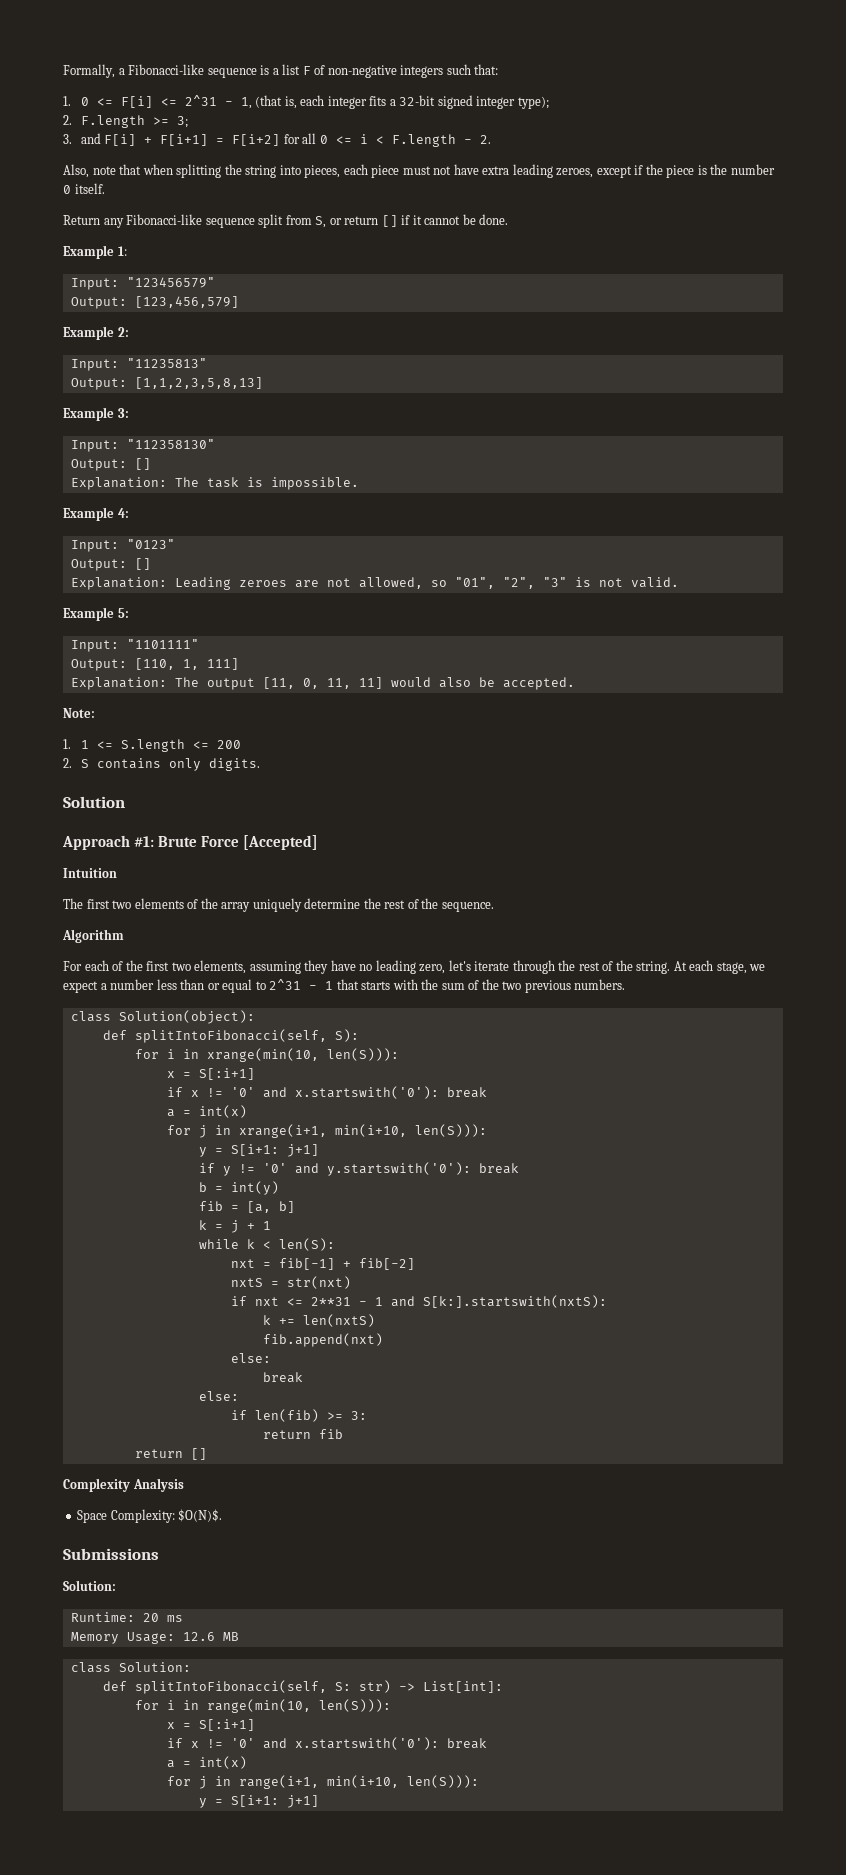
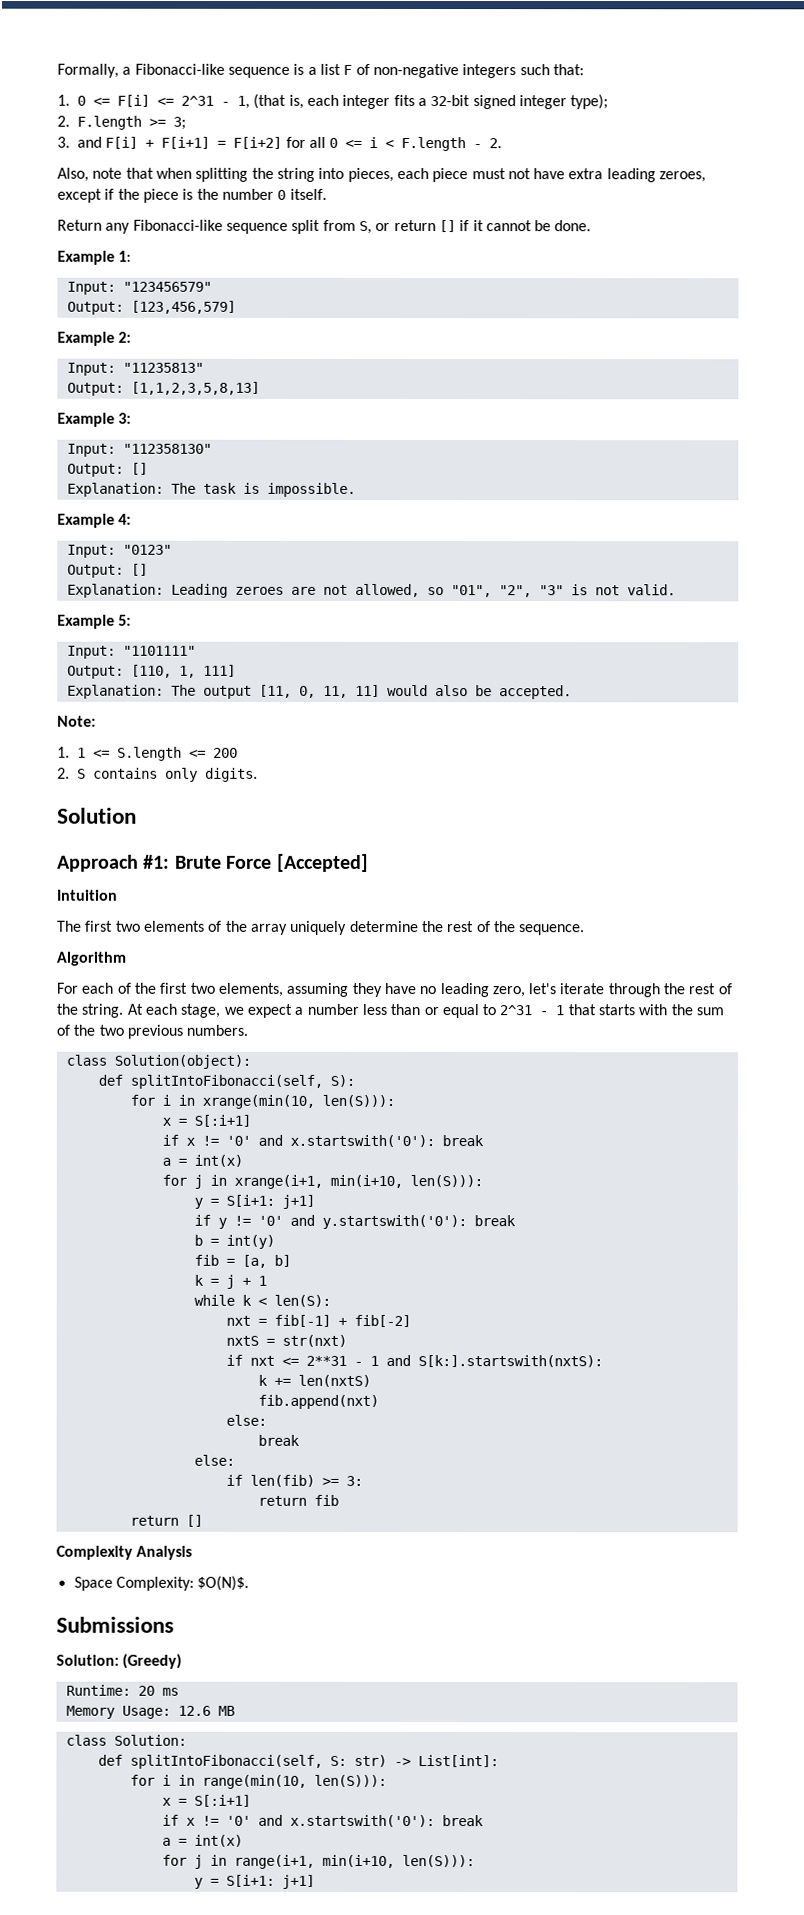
(116, 1585) none -> [122,1653,183,1669] (Greedy)

